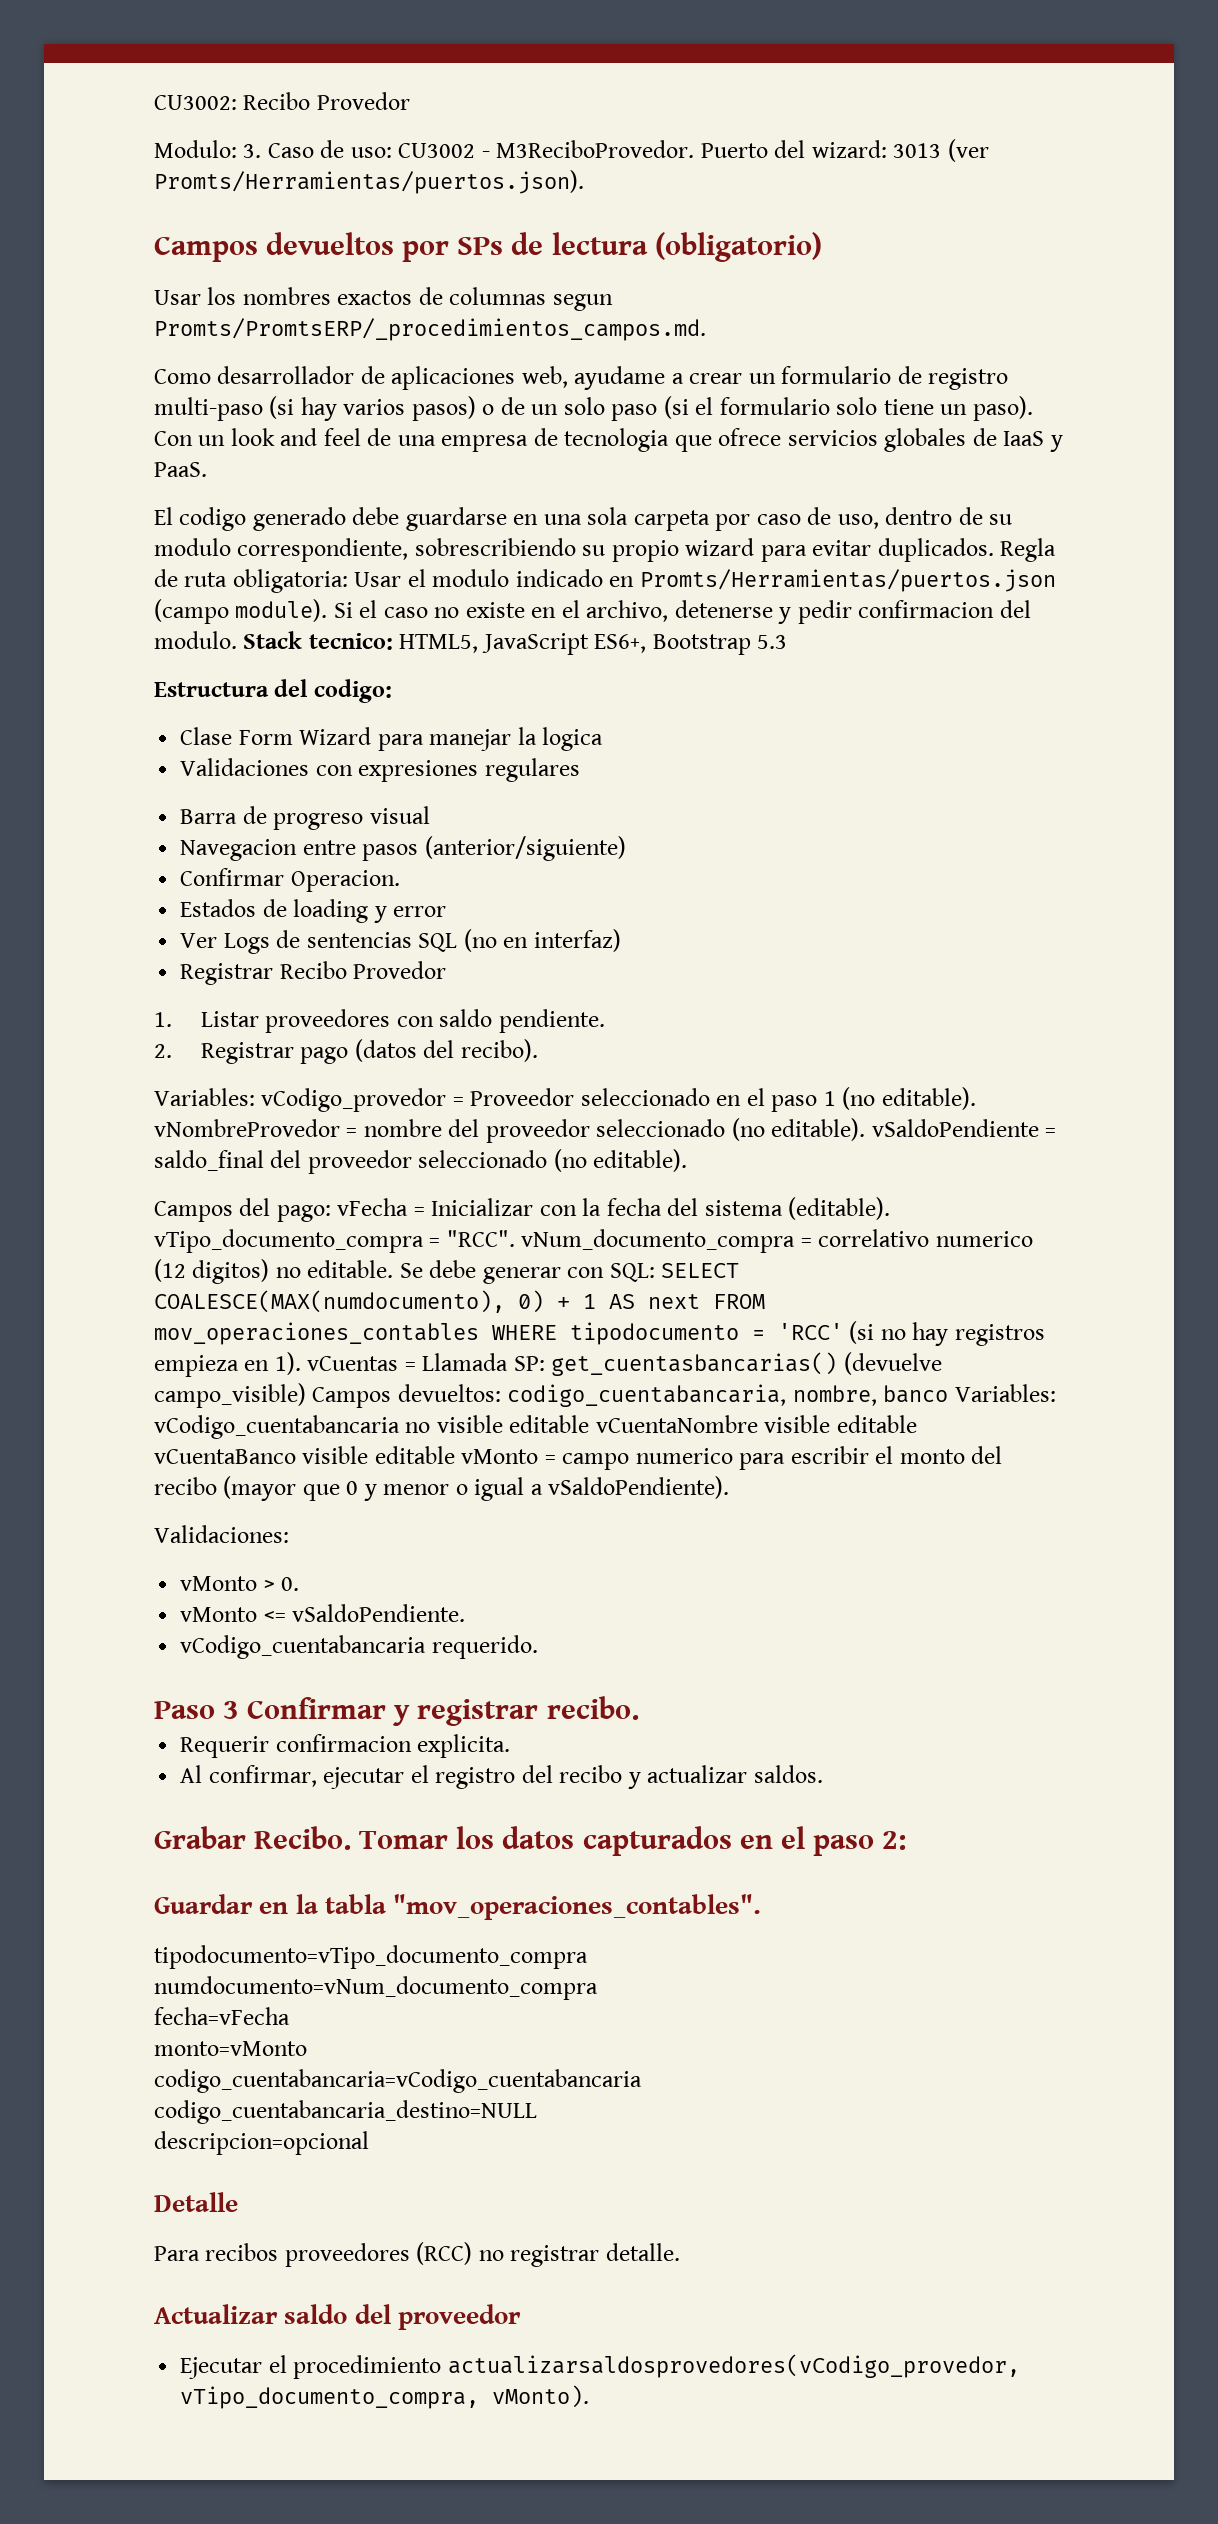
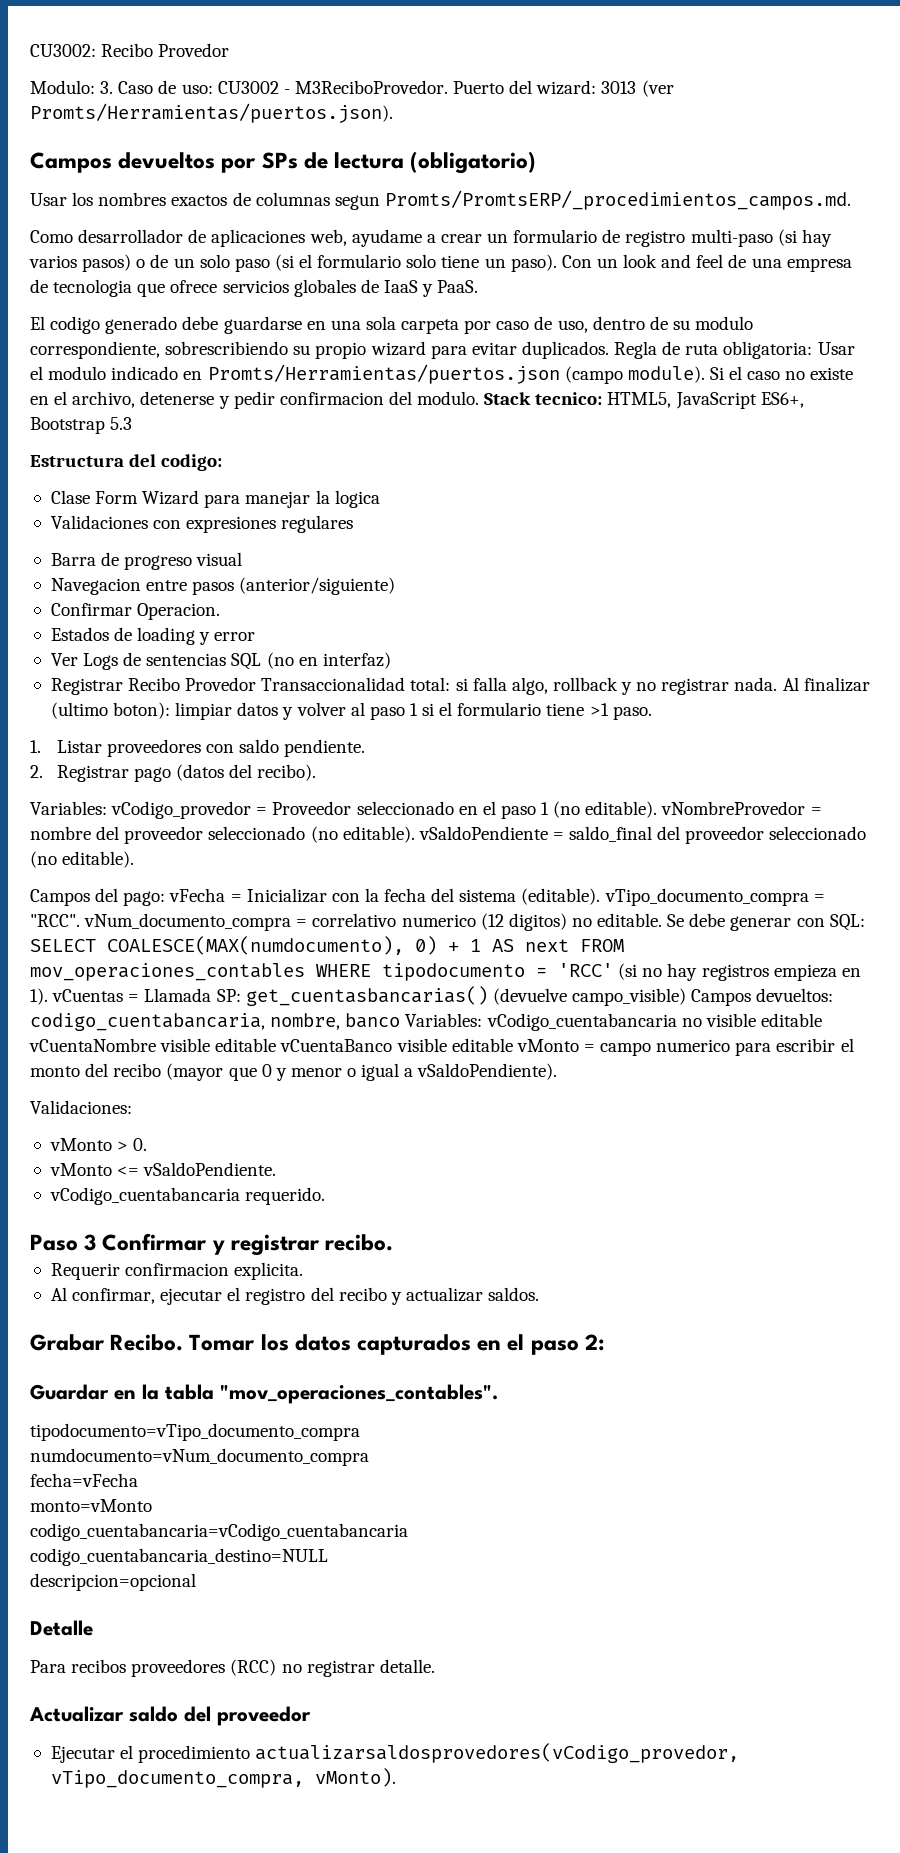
(447, 970) none -> [261,677,870,695] [50,702,652,720] Transaccionalidad total: si falla algo, rollback y no registrar nada. Al finalizar (ultimo boton): limpiar datos y volver al paso 1 si el formulario tiene >1 paso.

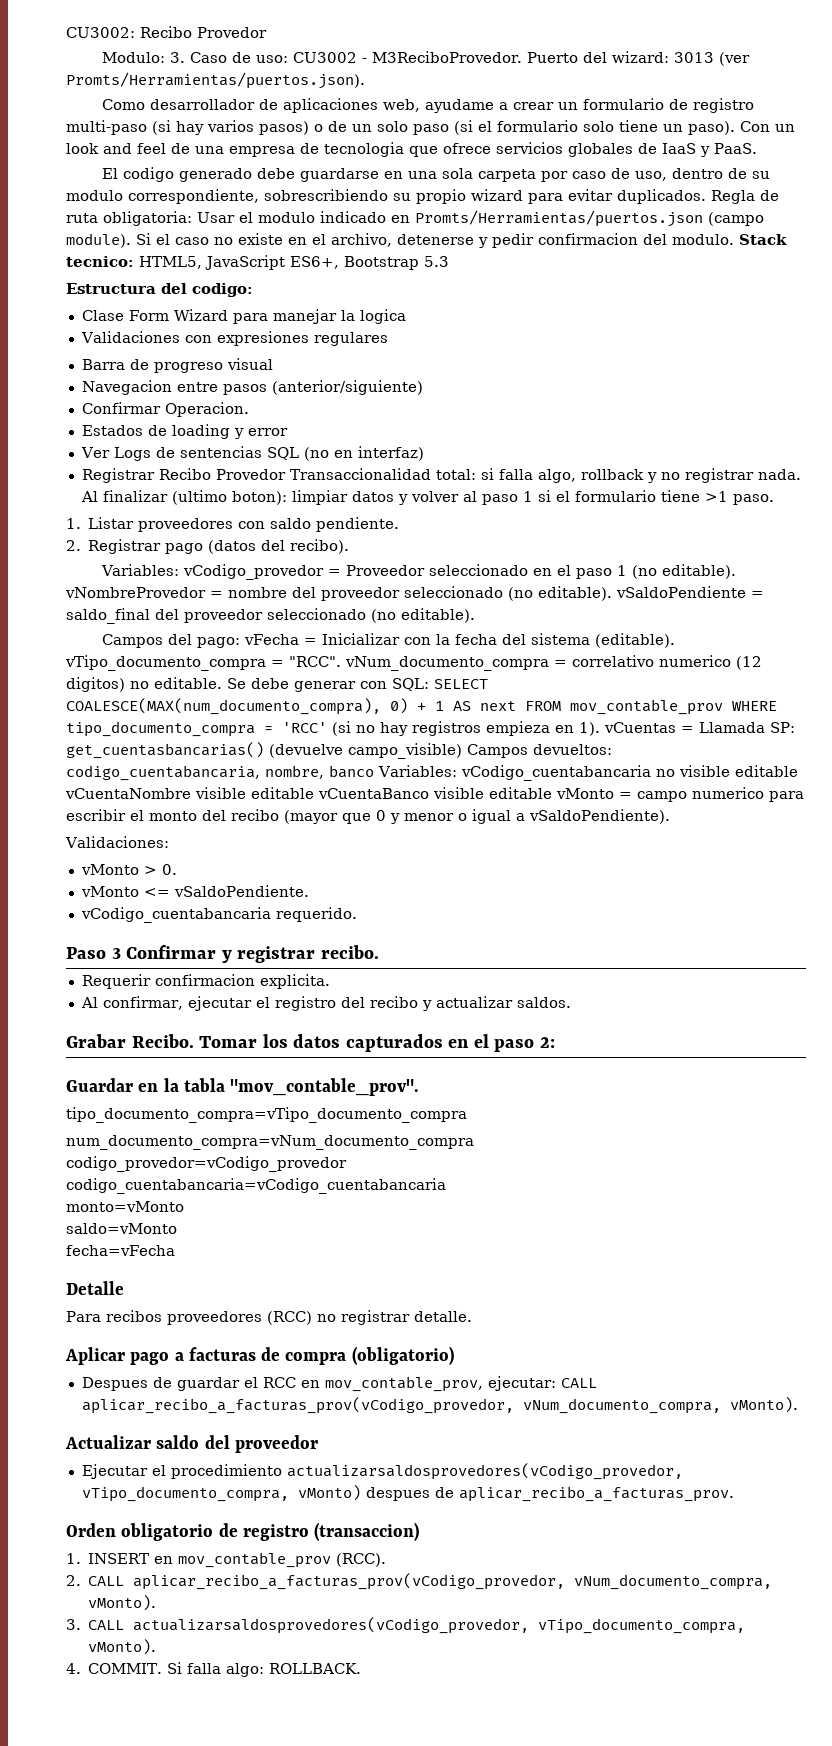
[30,151,537,174] [30,190,851,210] // Campos devueltos por SPs de lectura (obligatorio) // Usar los nombres exactos de columnas segun Promts/PromtsERP/_procedimientos_campos.md. -> (365, 80) none
[107,936,404,955] COALESCE(MAX(numdocumento), -> [66,698,381,715] COALESCE(MAX(num_documento_compra),
[30,963,525,981] mov_operaciones_contables WHERE tipodocumento -> [570,699,777,715] [66,721,255,737] mov_contable_prov WHERE tipo_documento_compra
[220,1384,498,1404] [30,1423,360,1441] [30,1448,369,1466] [30,1473,138,1487] [30,1499,152,1512] [30,1523,408,1541] [30,1548,328,1566] [30,1573,196,1591] "mov_operaciones_contables". // tipodocumento=vTipo_documento_compra // numdocumento=vNum_documento_compra // fecha=vFecha // monto=vMonto // codigo_cuentabancaria=vCodigo_cuentabancaria // codigo_cuentabancaria_destino=NULL // descripcion=opcional -> [230,1078,420,1096] [66,1107,467,1123] [66,1135,474,1150] [66,1156,347,1172] [66,1178,446,1194] [66,1201,184,1212] [66,1223,177,1234] [66,1245,175,1256] "mov_contable_prov". // tipo_documento_compra=vTipo_documento_compra // num_documento_compra=vNum_documento_compra // codigo_provedor=vCodigo_provedor // codigo_cuentabancaria=vCodigo_cuentabancaria // monto=vMonto // saldo=vMonto // fecha=vFecha
(435, 1666) none -> [65,1346,454,1365] [81,1376,597,1392] [81,1397,798,1414] // Aplicar pago a facturas de compra (obligatorio) // Despues de guardar el RCC en mov_contable_prov, ejecutar: CALL aplicar_recibo_a_facturas_prov(vCodigo_provedor, vNum_documento_compra, vMonto).
[314,1768,396,1787] vMonto). -> [297,1485,734,1502] [66,1522,420,1541] [66,1552,387,1568] [66,1573,773,1590] [88,1595,157,1611] [66,1617,746,1634] [88,1639,157,1655] [66,1662,362,1677] vMonto) despues de aplicar_recibo_a_facturas_prov. // Orden obligatorio de registro (transaccion) // 1. INSERT en mov_contable_prov (RCC). // 2. CALL aplicar_recibo_a_facturas_prov(vCodigo_provedor, vNum_documento_compra, vMonto). // 3. CALL actualizarsaldosprovedores(vCodigo_provedor, vTipo_documento_compra, vMonto). // 4. COMMIT. Si falla algo: ROLLBACK.

